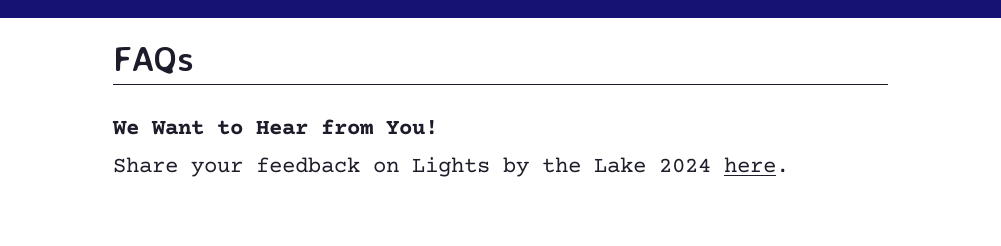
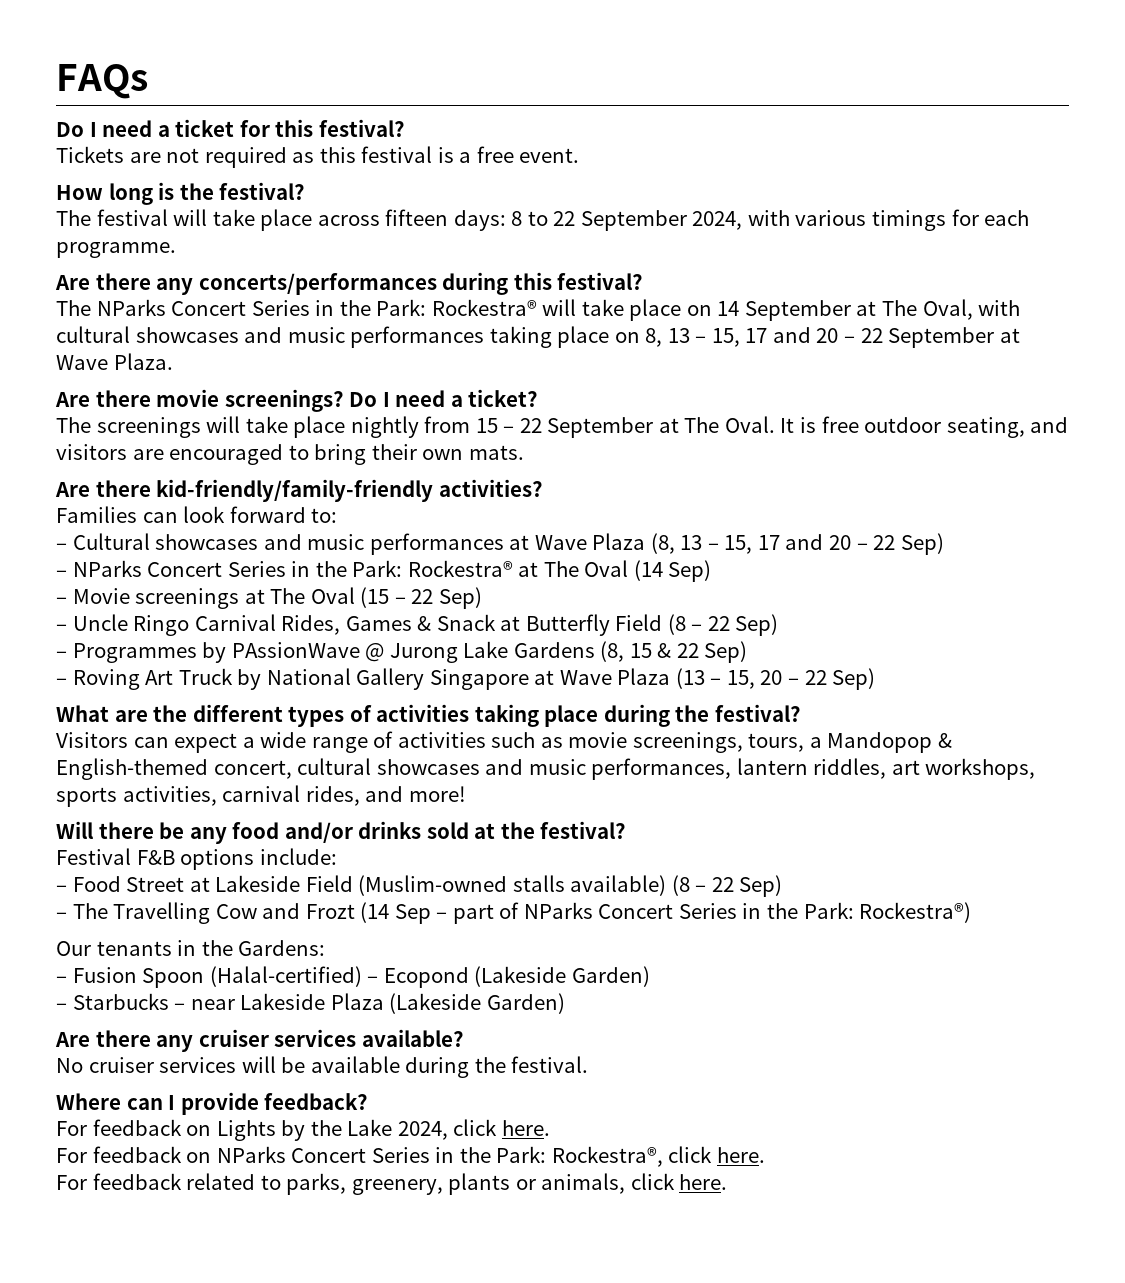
[112,119,438,135] [113,157,243,177] We Want to Hear from You! // Share your -> [56,119,405,137] [56,146,580,168] [56,182,306,205] [56,209,1030,231] [56,242,176,258] [55,272,644,295] [56,299,1021,321] [56,326,1020,348] [56,353,173,370] [55,389,539,412] [56,416,1069,438] [56,444,524,465] [55,479,543,502] [56,506,338,523] [56,533,944,555] [56,560,712,582] [56,587,482,609] [56,614,779,636] [56,641,748,663] [56,668,876,690] [56,704,801,727] [56,731,953,753] [56,758,1036,780] [56,785,466,807] [56,821,627,844] [56,848,337,870] [56,875,783,897] [56,902,972,924] [56,940,326,956] [56,966,650,988] [56,993,565,1014] [55,1029,464,1052] [56,1056,589,1078] [56,1092,369,1115] [56,1121,87,1136] Do I need a ticket for this festival? // Tickets are not required as this festival is a free event. // How long is the festival? // The festival will take place across fifteen days: 8 to 22 September 2024, with various timings for each programme. // Are there any concerts/performances during this festival? // The NParks Concert Series in the Park: Rockestra® will take place on 14 September at The Oval, with cultural showcases and music performances taking place on 8, 13 – 15, 17 and 20 – 22 September at Wave Plaza. // Are there movie screenings? Do I need a ticket? // The screenings will take place nightly from 15 – 22 September at The Oval. It is free outdoor seating, and visitors are encouraged to bring their own mats. // Are there kid-friendly/family-friendly activities? // Families can look forward to: // – Cultural showcases and music performances at Wave Plaza (8, 13 – 15, 17 and 20 – 22 Sep) // – NParks Concert Series in the Park: Rockestra® at The Oval (14 Sep) // – Movie screenings at The Oval (15 – 22 Sep) // – Uncle Ringo Carnival Rides, Games & Snack at Butterfly Field (8 – 22 Sep) // – Programmes by PAssionWave @ Jurong Lake Gardens (8, 15 & 22 Sep) // – Roving Art Truck by National Gallery Singapore at Wave Plaza (13 – 15, 20 – 22 Sep) // What are the different types of activities taking place during the festival? // Visitors can expect a wide range of activities such as movie screenings, tours, a Mandopop & English-themed concert, cultural showcases and music performances, lantern riddles, art workshops, sports activities, carnival rides, and more! // Will there be any food and/or drinks sold at the festival? // Festival F&B options include: // – Food Street at Lakeside Field (Muslim-owned stalls available) (8 – 22 Sep) // – The Travelling Cow and Frozt (14 Sep – part of NParks Concert Series in the Park: Rockestra®) // Our tenants in the Gardens: // – Fusion Spoon (Halal-certified) – Ecopond (Lakeside Garden) // – Starbucks – near Lakeside Plaza (Lakeside Garden) // Are there any cruiser services available? // No cruiser services will be available during the festival. // Where can I provide feedback? // For
[659,157,789,173] 2024 here. -> [397,1119,550,1140] [56,1146,765,1167] [56,1173,728,1195] 2024, click here. // For feedback on NParks Concert Series in the Park: Rockestra®, click here. // For feedback related to parks, greenery, plants or animals, click here.

